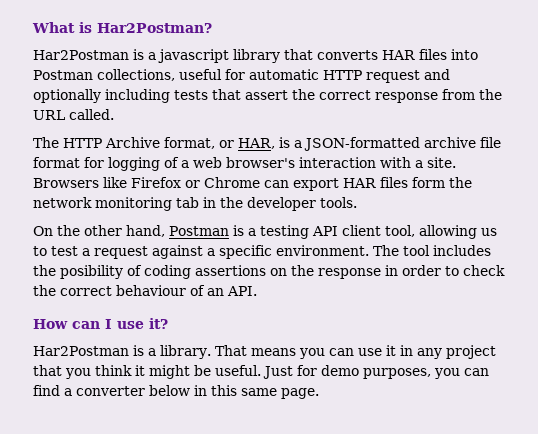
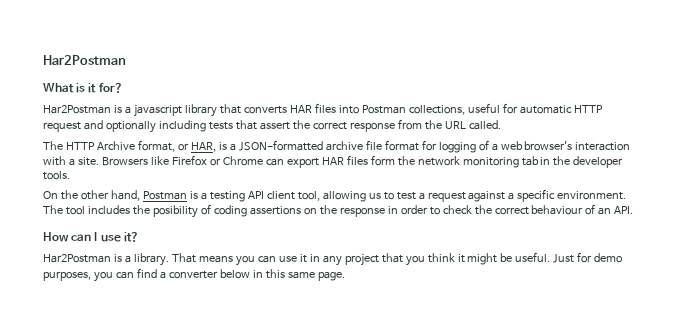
(32, 27) none -> [43,55,126,65] Har2Postman //
[97,23,212,33] Har2Postman? -> [88,83,123,93] it for?

